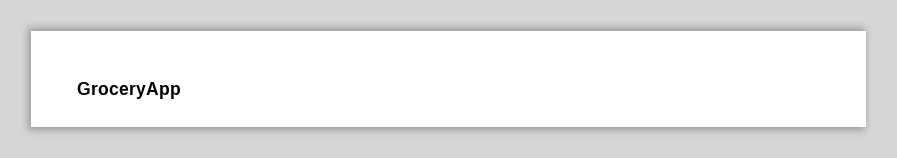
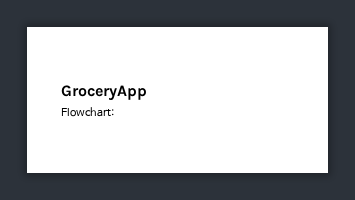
(181, 90) none -> [61,107,114,117] // Flowchart:

